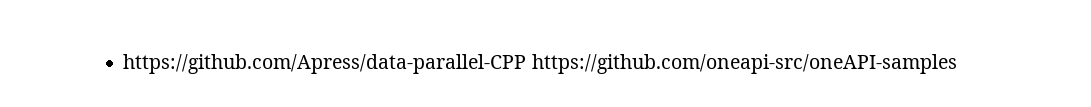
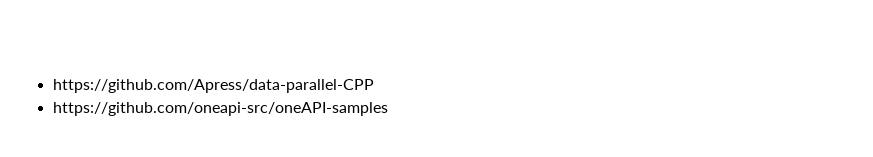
(527, 64) none -> (374, 86) //

